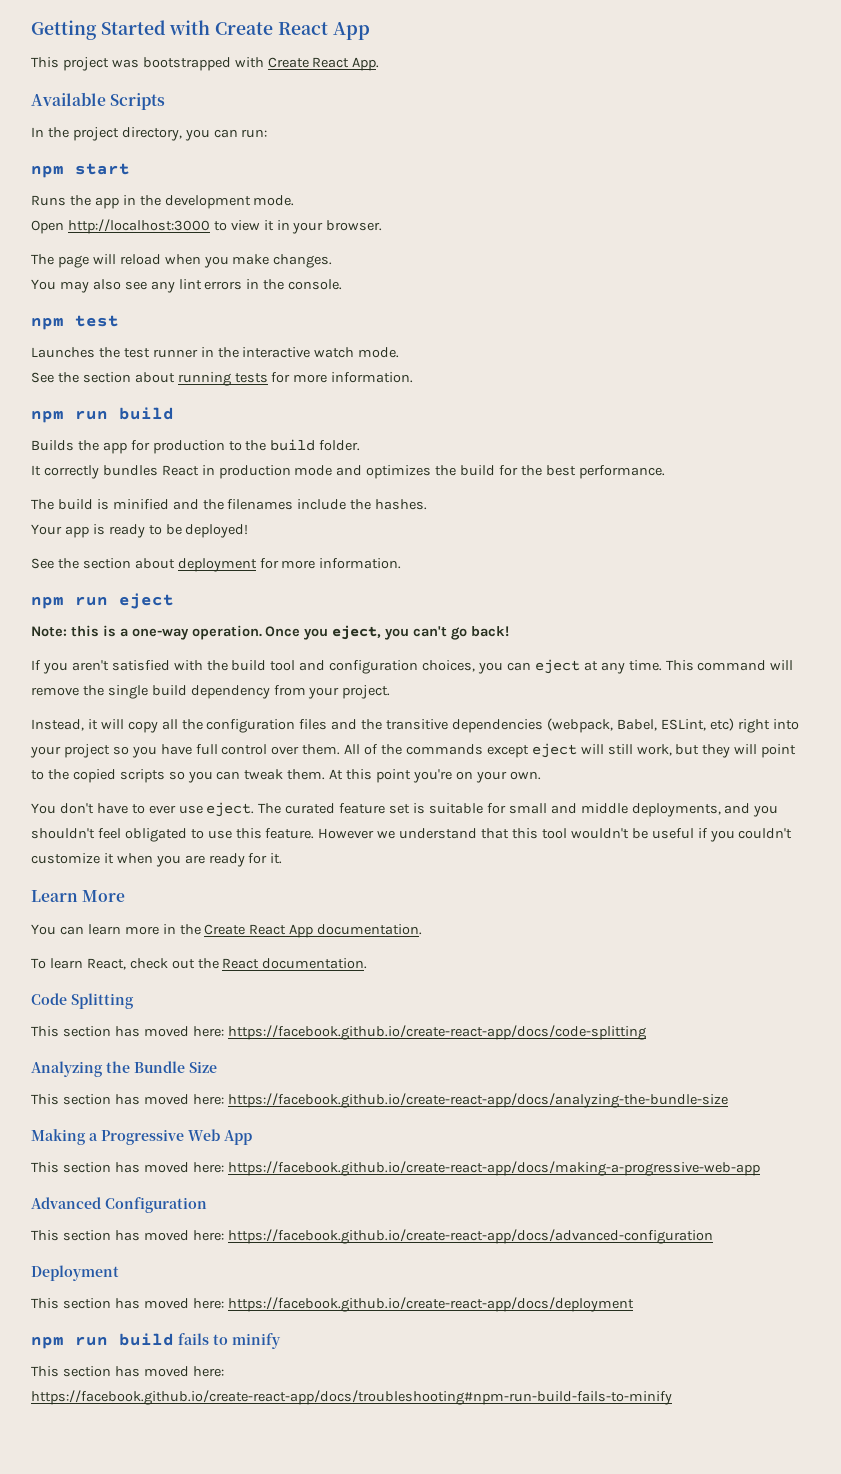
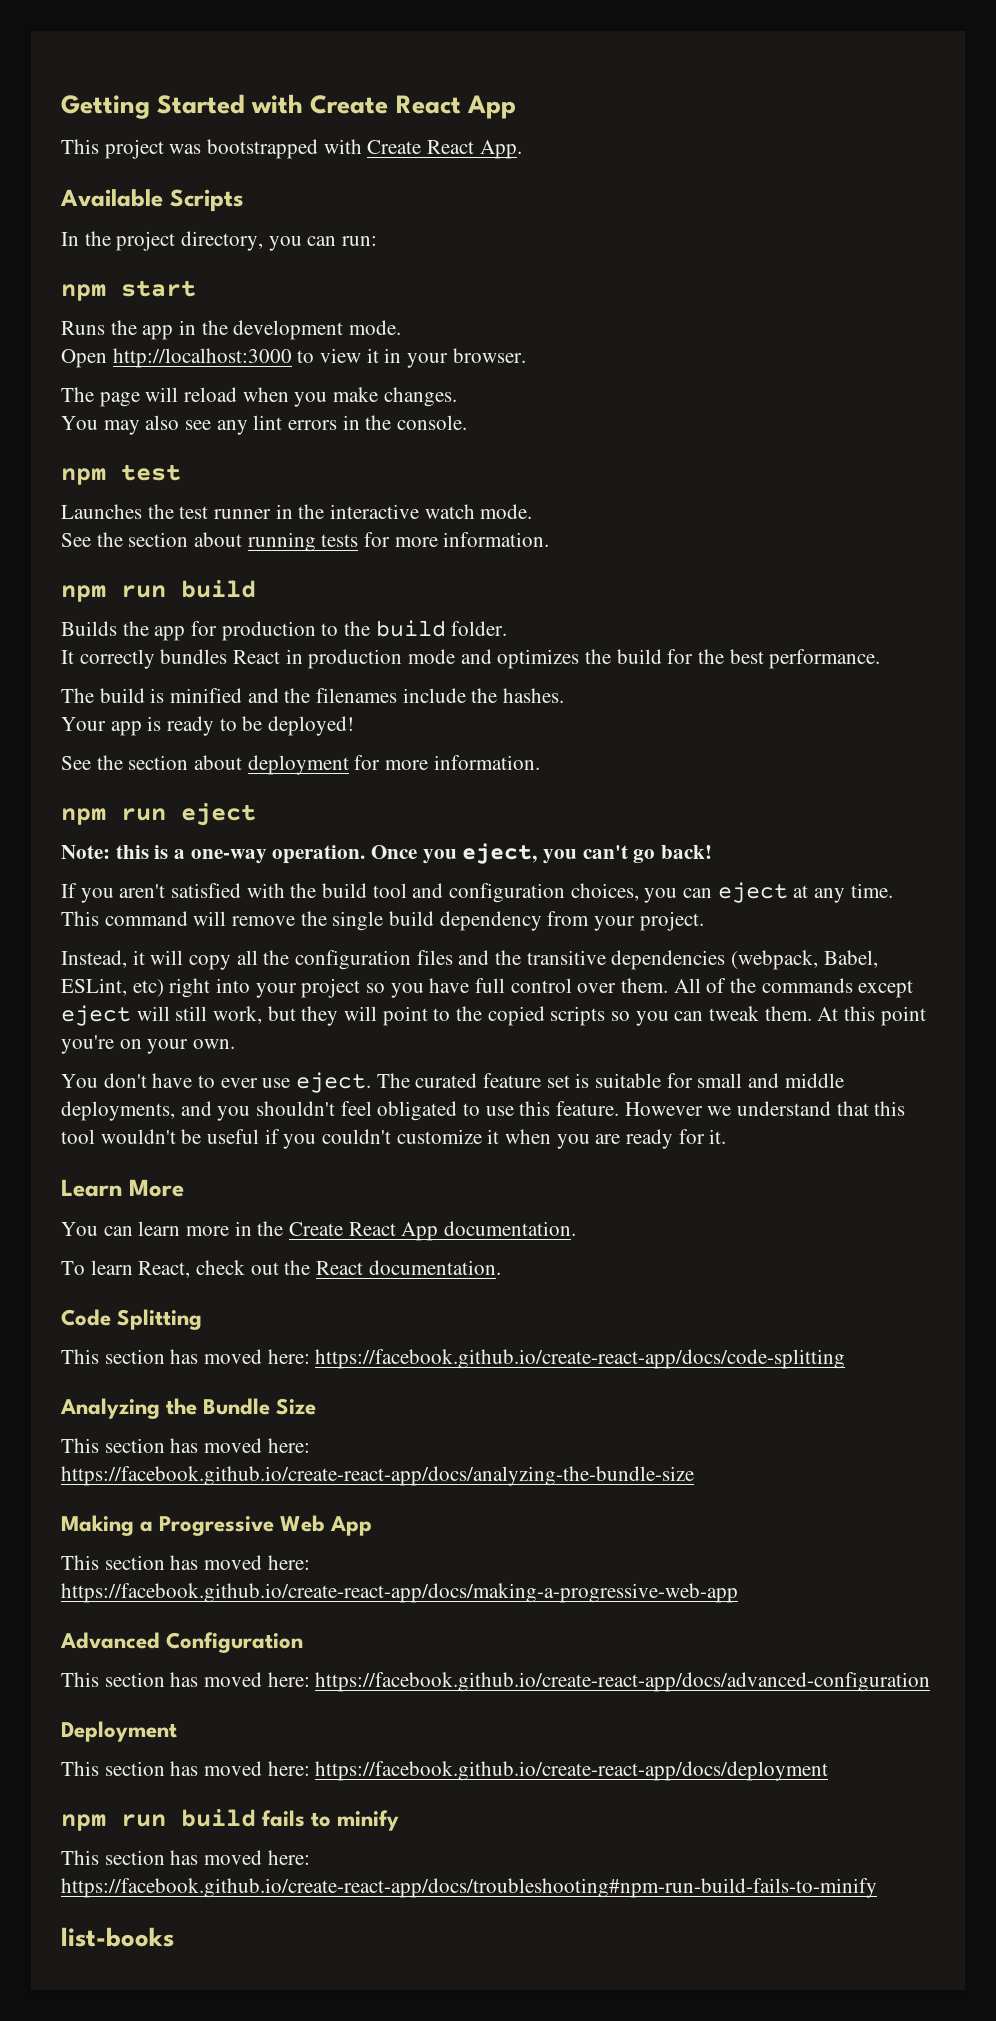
(672, 1397) none -> [61,1927,174,1947] // list-books

